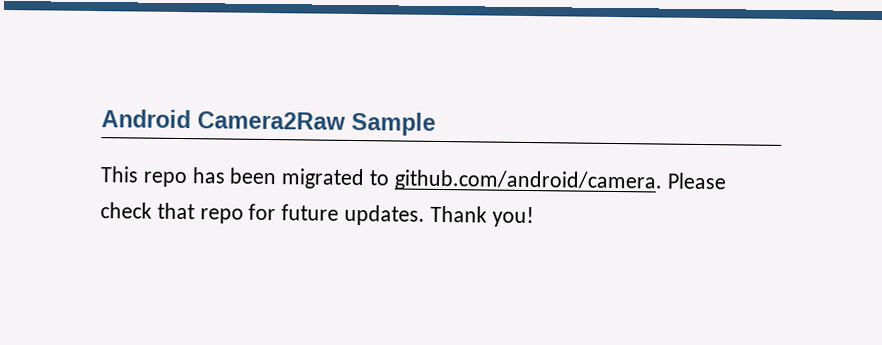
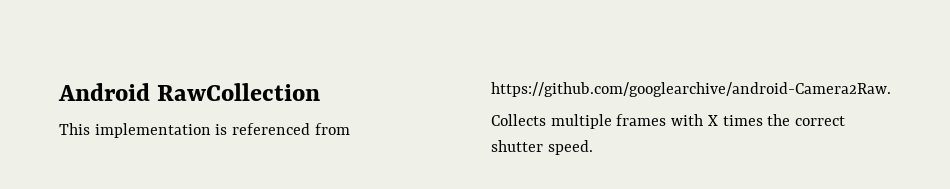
[197,111,436,136] Camera2Raw Sample -> [157,83,321,101] RawCollection
[142,167,727,193] [100,202,534,228] repo has been migrated to github.com/android/camera. Please check that repo for future updates. Thank you! -> [94,123,350,138] [491,82,891,97] [491,114,846,129] [491,140,593,155] implementation is referenced from https://github.com/googlearchive/android-Camera2Raw. // Collects multiple frames with X times the correct shutter speed.

